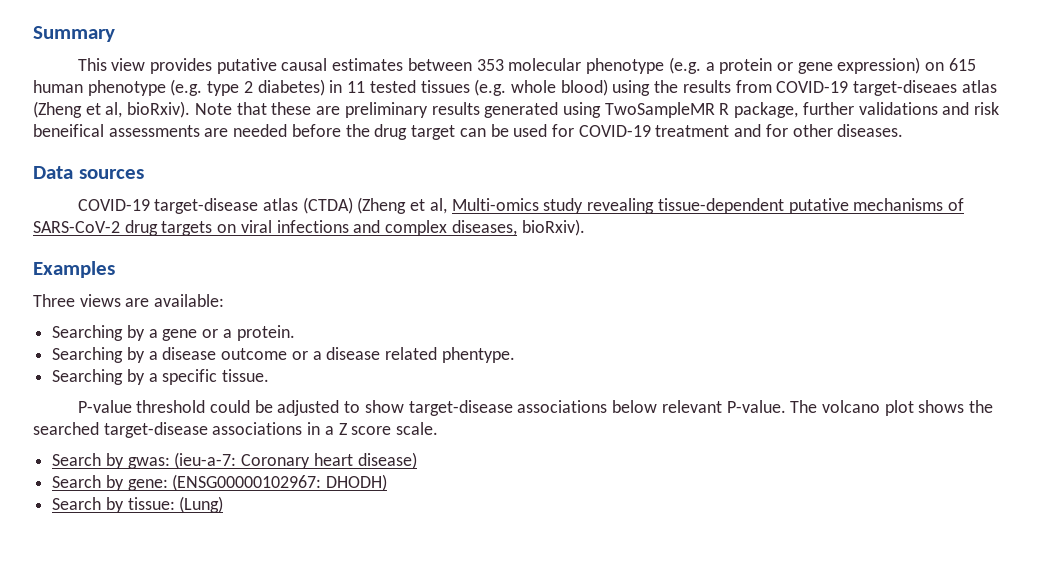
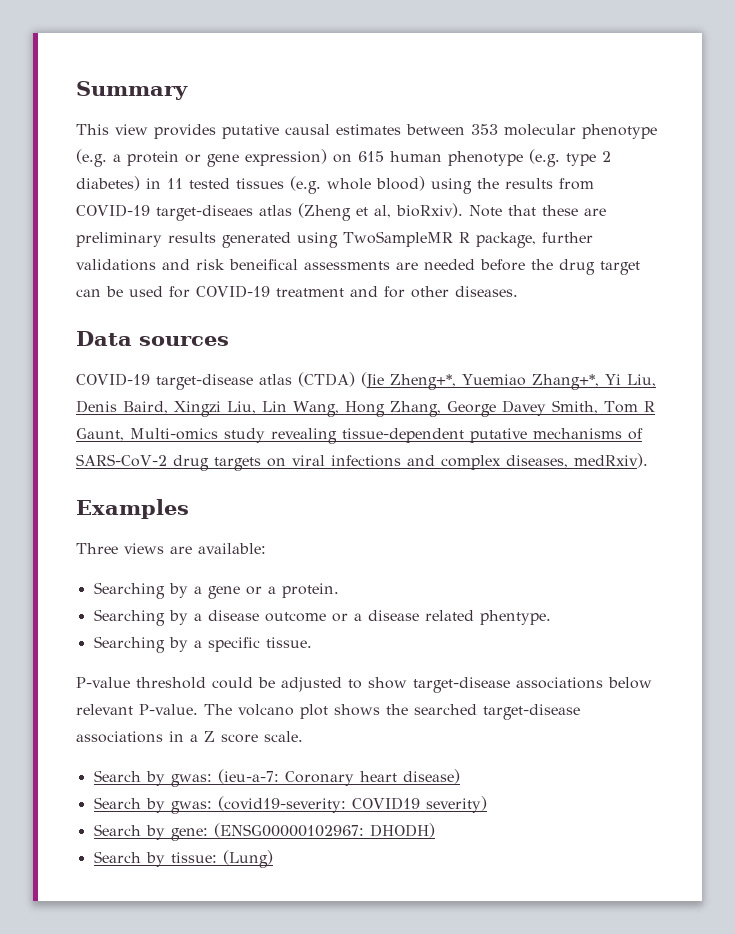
[357,197,447,214] (Zheng et al, -> [361,372,656,390] [76,400,655,417] [76,428,124,441] (Jie Zheng+*, Yuemiao Zhang+*, Yi Liu, Denis Baird, Xingzi Liu, Lin Wang, Hong Zhang, George Davey Smith, Tom R Gaunt,
[521,219,585,236] bioRxiv). -> [574,453,648,468] medRxiv).
(417, 460) none -> [93,796,487,814] // Search by gwas: (covid19-severity: COVID19 severity)

